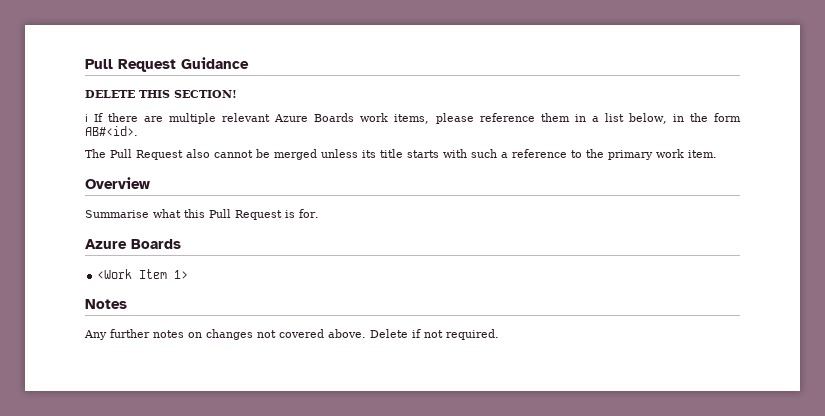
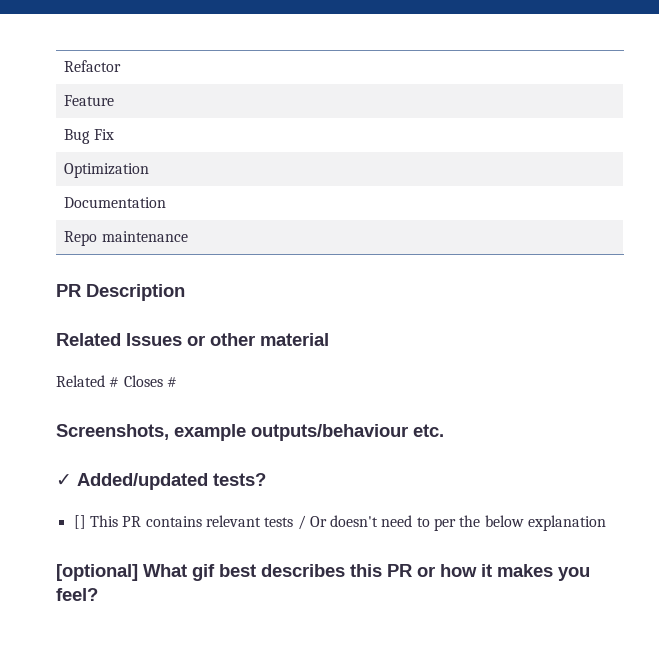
[85,57,249,72] [85,90,237,98] [85,113,742,124] [85,126,138,136] [85,149,717,160] [85,177,150,189] [85,209,319,220] [85,239,181,249] [97,269,189,279] [85,299,127,309] [84,329,499,340] Pull Request Guidance // DELETE THIS SECTION! // ℹ If there are multiple relevant Azure Boards work items, please reference them in a list below, in the form AB#<id>. // The Pull Request also cannot be merged unless its title starts with such a reference to the primary work item. // Overview // Summarise what this Pull Request is for. // Azure Boards // <Work Item 1> // Notes // Any further notes on changes not covered above. Delete if not required. -> [64,60,122,72] [64,95,115,106] [64,129,114,144] [64,163,150,178] [64,197,167,208] [64,231,188,246] [56,284,185,301] [56,333,329,346] [56,375,177,387] [56,424,444,441] [56,473,266,490] [73,515,607,531] [56,564,590,581] [56,588,98,601] Refactor // Feature // Bug Fix // Optimization // Documentation // Repo maintenance // PR Description // Related Issues or other material // Related # Closes # // Screenshots, example outputs/behaviour etc. // ✓ Added/updated tests? // [] This PR contains relevant tests / Or doesn't need to per the below explanation // [optional] What gif best describes this PR or how it makes you feel?

